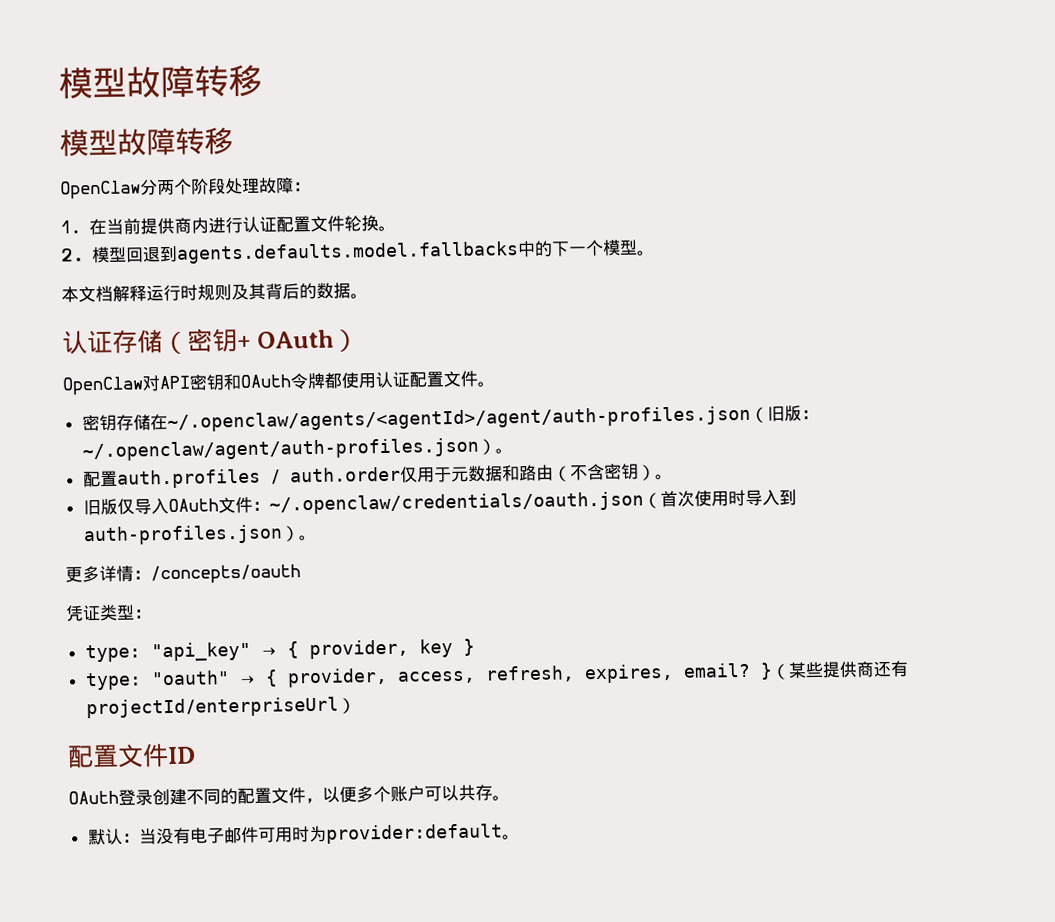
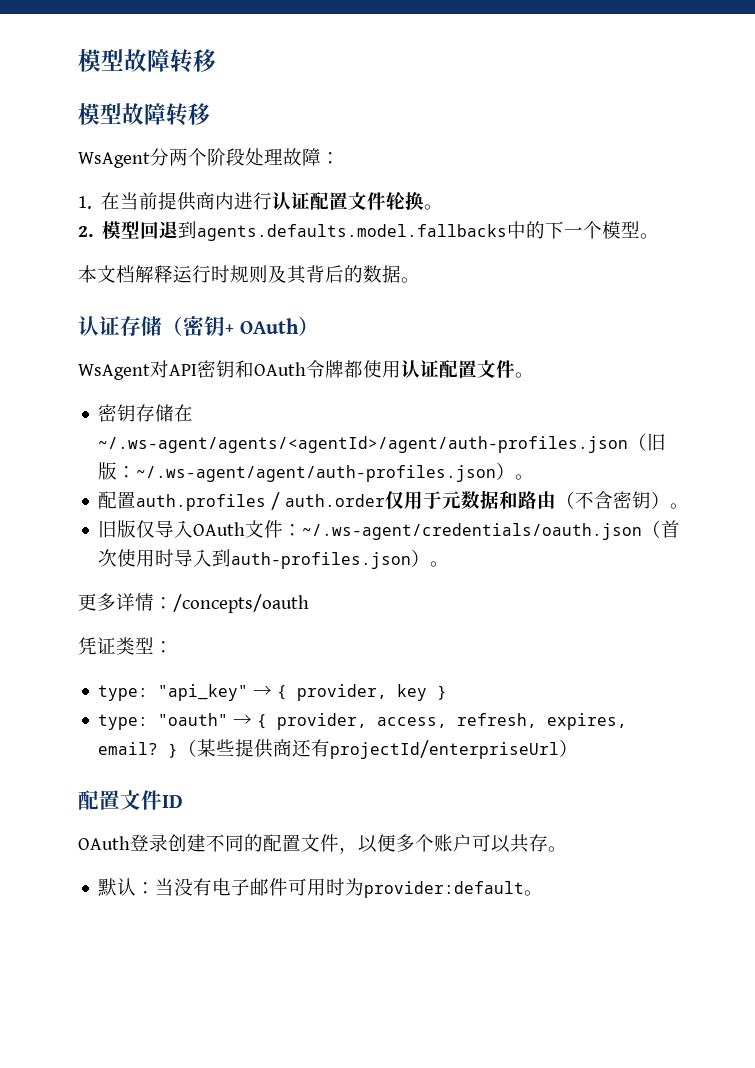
[60,180,141,200] OpenClaw -> [78,152,150,168] WsAgent
[62,376,144,396] OpenClaw -> [78,364,150,380] WsAgent
[166,405,751,433] ~/.openclaw/agents/<agentId>/agent/auth-profiles.json -> [98,436,629,453] ~/.ws-agent/agents/<agentId>/agent/auth-profiles.json
[81,437,479,462] ~/.openclaw/agent/auth-profiles.json -> [136,465,497,482] ~/.ws-agent/agent/auth-profiles.json
[268,491,644,515] ~/.openclaw/credentials/oauth.json -> [302,523,643,540] ~/.ws-agent/credentials/oauth.json

